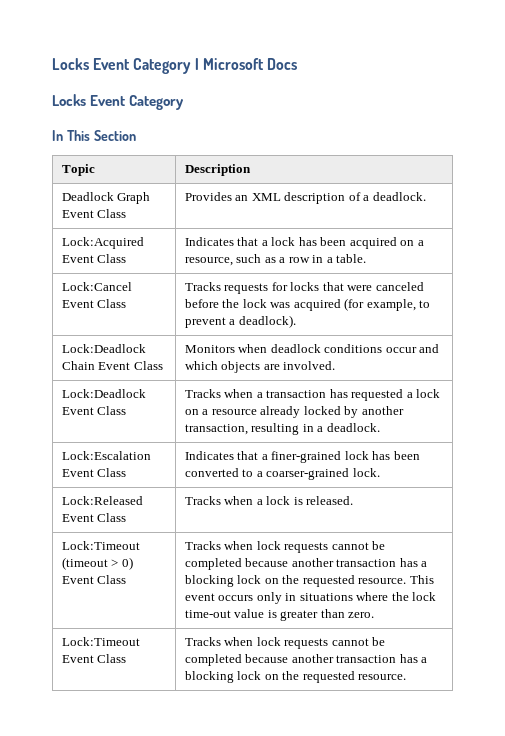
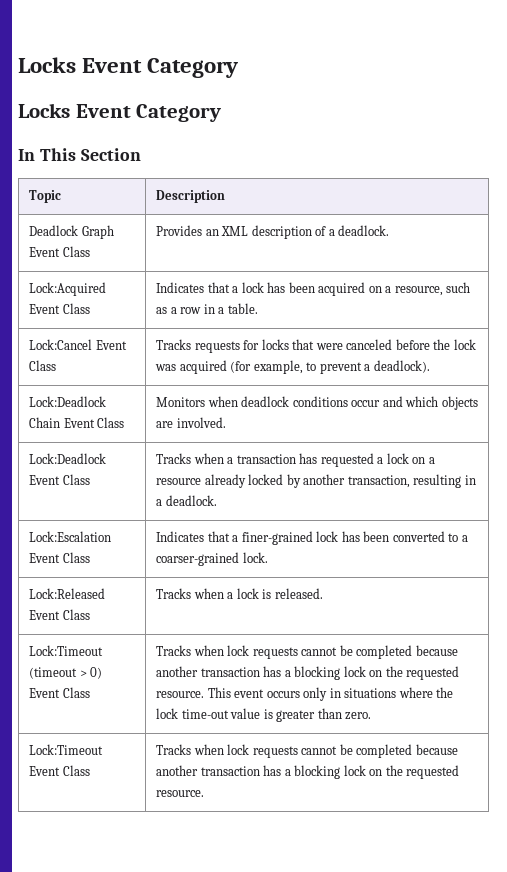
[52,58,297,74] Locks Event Category | Microsoft Docs -> [18,57,239,78] Locks Event Category

